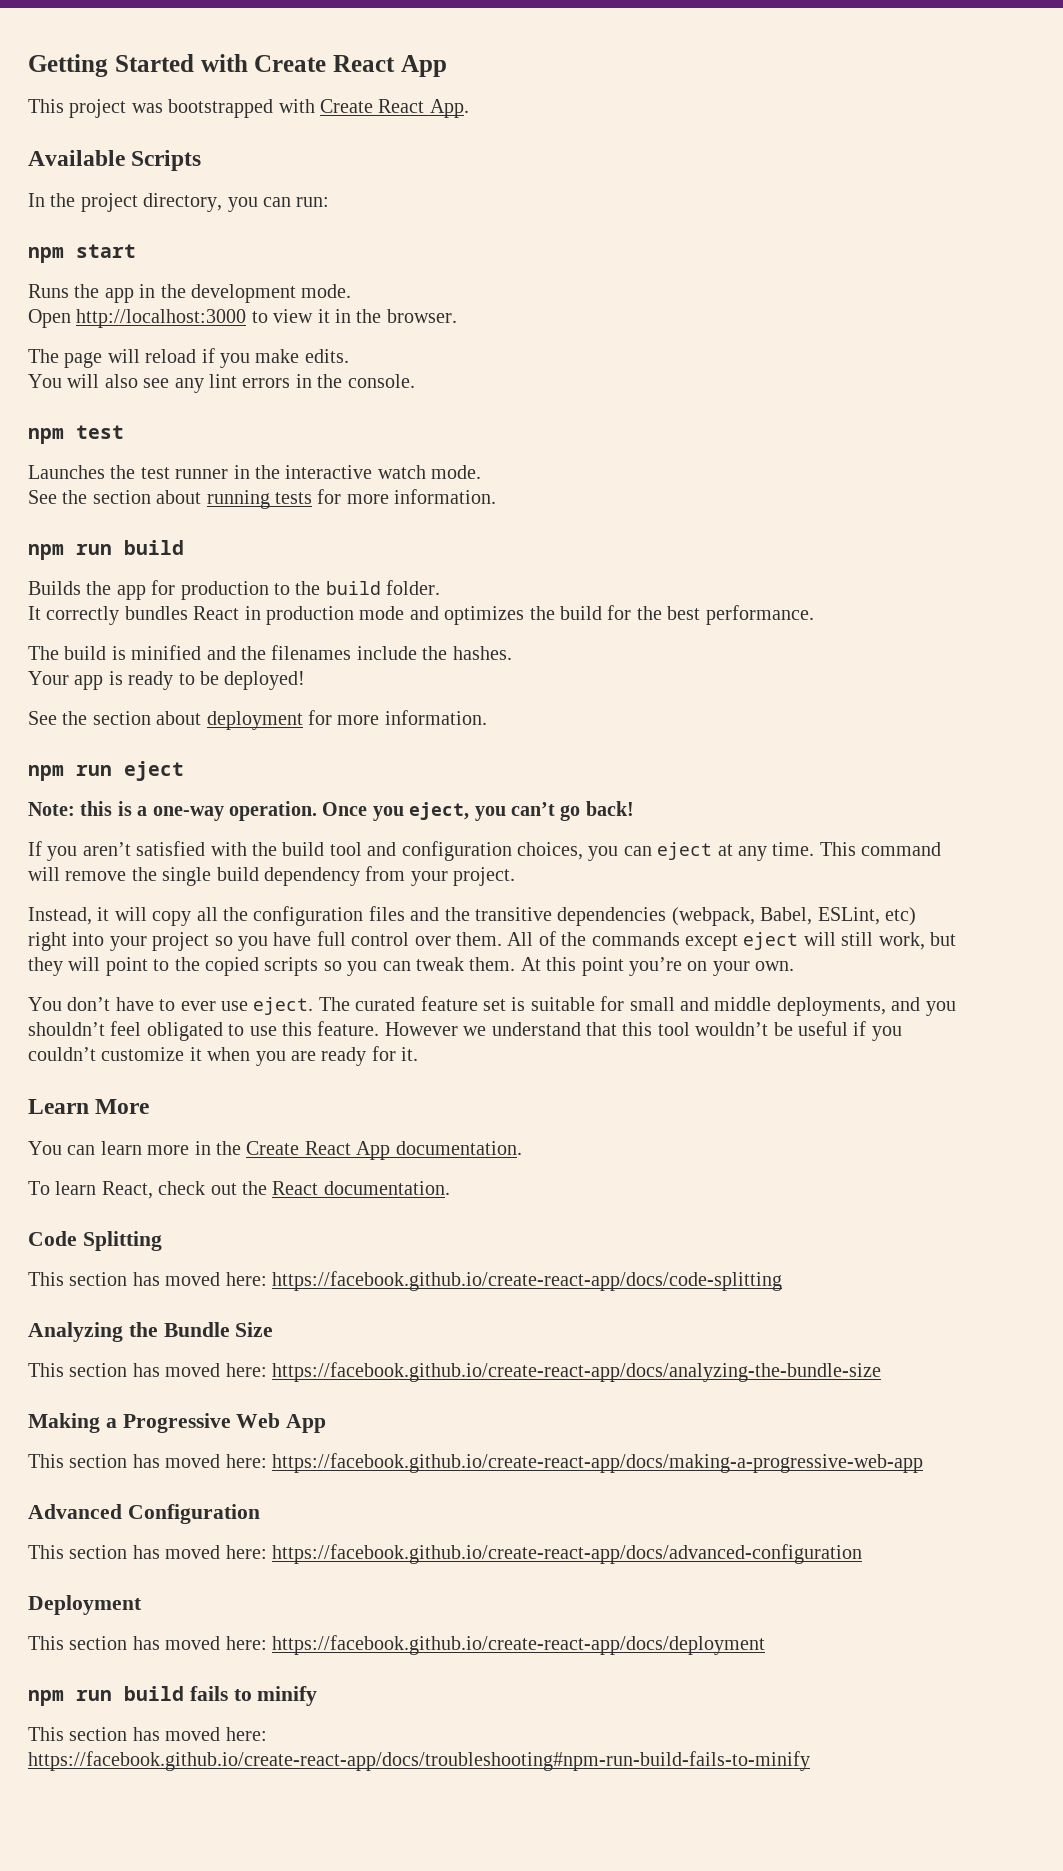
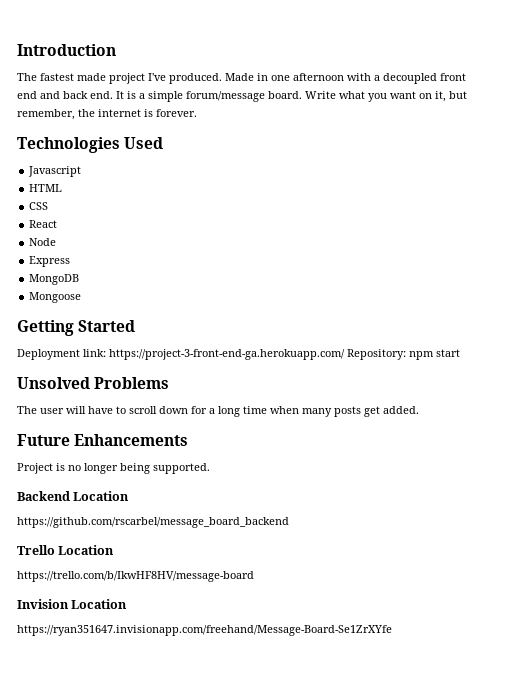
[28,54,447,77] [28,99,469,118] [28,150,202,171] [28,193,330,212] [28,244,136,263] [28,284,352,303] [28,309,457,328] [28,348,349,368] [28,374,415,393] [28,425,124,444] [28,465,482,479] [28,489,497,509] [28,540,184,560] [28,580,441,600] [28,605,814,625] [28,645,512,660] [28,671,306,690] [28,710,487,730] [28,761,184,781] [28,801,634,821] [28,841,942,861] [28,866,516,886] [28,906,916,926] [28,931,956,951] [28,957,795,976] [28,996,956,1016] [28,1021,902,1041] [28,1046,419,1066] [28,1099,150,1114] [28,1141,522,1160] [28,1181,450,1199] [28,1231,162,1251] [28,1271,782,1291] [28,1322,274,1342] [28,1362,881,1382] [28,1413,327,1433] [28,1453,923,1473] [28,1504,260,1524] [28,1544,862,1564] [28,1595,142,1615] [28,1635,765,1655] [28,1686,318,1706] [28,1727,267,1741] [28,1751,810,1771] Getting Started with Create React App // This project was bootstrapped with Create React App. // Available Scripts // In the project directory, you can run: // npm start // Runs the app in the development mode. // Open http://localhost:3000 to view it in the browser. // The page will reload if you make edits. // You will also see any lint errors in the console. // npm test // Launches the test runner in the interactive watch mode. // See the section about running tests for more information. // npm run build // Builds the app for production to the build folder. // It correctly bundles React in production mode and optimizes the build for the best performance. // The build is minified and the filenames include the hashes. // Your app is ready to be deployed! // See the section about deployment for more information. // npm run eject // Note: this is a one-way operation. Once you eject, you can’t go back! // If you aren’t satisfied with the build tool and configuration choices, you can eject at any time. This command will remove the single build dependency from your project. // Instead, it will copy all the configuration files and the transitive dependencies (webpack, Babel, ESLint, etc) right into your project so you have full control over them. All of the commands except eject will still work, but they will point to the copied scripts so you can tweak them. At this point you’re on your own. // You don’t have to ever use eject. The curated feature set is suitable for small and middle deployments, and you shouldn’t feel obligated to use this feature. However we understand that this tool wouldn’t be useful if you couldn’t customize it when you are ready for it. // Learn More // You can learn more in the Create React App documentation. // To learn React, check out the React documentation. // Code Splitting // This section has moved here: https://facebook.github.io/create-react-app/docs/code-splitting // Analyzing the Bundle Size // This section has moved here: https://facebook.github.io/create-react-app/docs/analyzing-the-bundle-size // Making a Progressive Web App // This section has moved here: https://facebook.github.io/create-react-app/docs/making-a-progressive-web-app // Advanced Configuration // This section has moved here: https://facebook.github.io/create-react-app/docs/advanced-configuration // Deployment // This section has moved here: https://facebook.github.io/create-react-app/docs/deployment // npm run build fails to minify // This section has moved here: https://facebook.github.io/create-react-app/docs/troubleshooting#npm-run-build-fails-to-minify -> [17,44,116,56] [17,73,466,84] [17,91,467,102] [17,109,197,120] [17,137,164,153] [28,166,82,177] [29,184,63,192] [29,202,49,210] [29,220,58,228] [29,238,57,246] [29,256,71,267] [29,274,80,285] [29,292,82,303] [17,320,136,336] [17,349,460,360] [17,377,170,389] [17,406,419,417] [17,434,189,446] [17,463,210,474] [17,491,130,501] [17,517,289,528] [17,545,115,555] [17,571,254,582] [17,599,128,609] [17,625,392,636] Introduction // The fastest made project I've produced. Made in one afternoon with a decoupled front end and back end. It is a simple forum/message board. Write what you want on it, but remember, the internet is forever. // Technologies Used // Javascript // HTML // CSS // React // Node // Express // MongoDB // Mongoose // Getting Started // Deployment link: https://project-3-front-end-ga.herokuapp.com/ Repository: npm start // Unsolved Problems // The user will have to scroll down for a long time when many posts get added. // Future Enhancements // Project is no longer being supported. // Backend Location // https://github.com/rscarbel/message_board_backend // Trello Location // https://trello.com/b/IkwHF8HV/message-board // Invision Location // https://ryan351647.invisionapp.com/freehand/Message-Board-Se1ZrXYfe

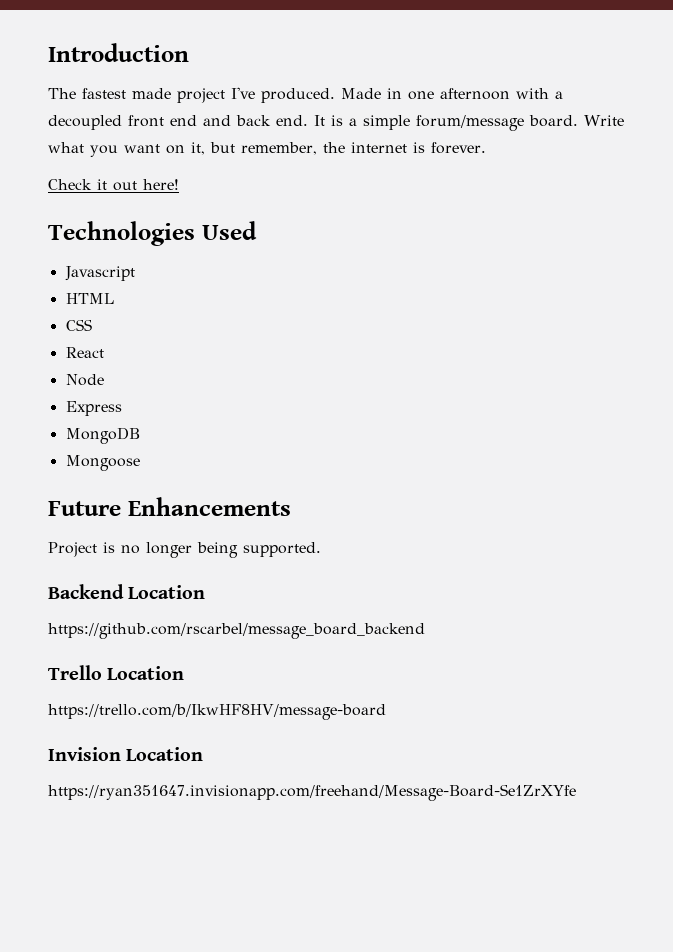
(197, 113) none -> [48,179,179,191] // Check it out here!
[17,320,136,336] [17,349,460,360] [17,377,170,389] [17,406,419,417] // Getting Started // Deployment link: https://project-3-front-end-ga.herokuapp.com/ Repository: npm start // Unsolved Problems // The user will have to scroll down for a long time when many posts get added. -> (140, 463) none

